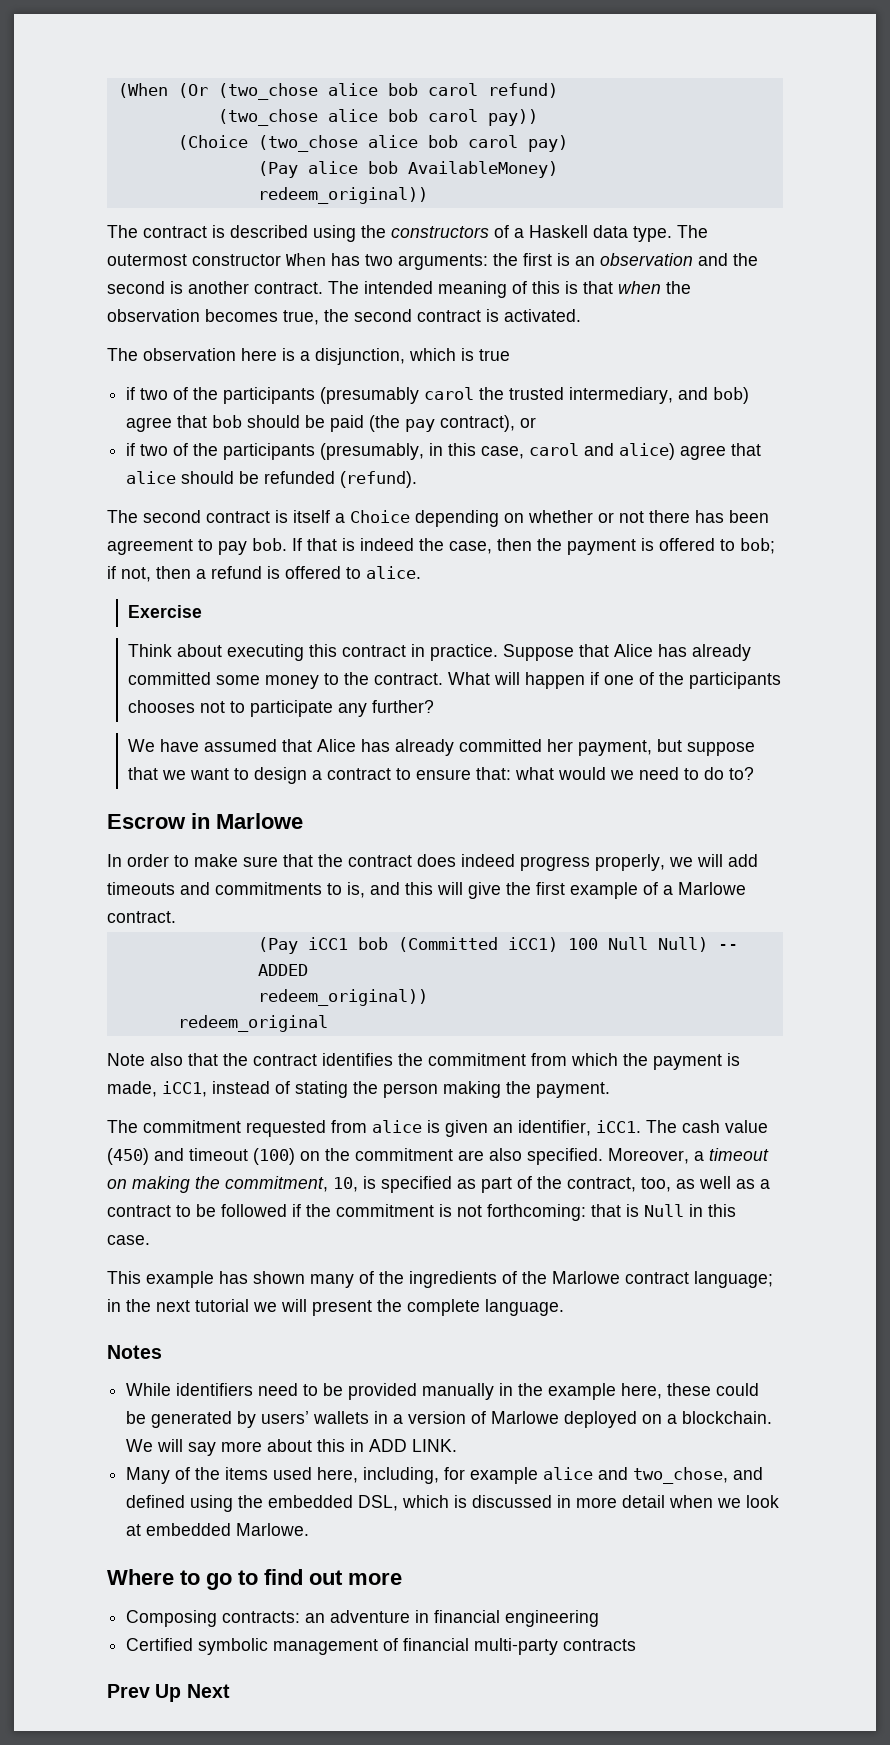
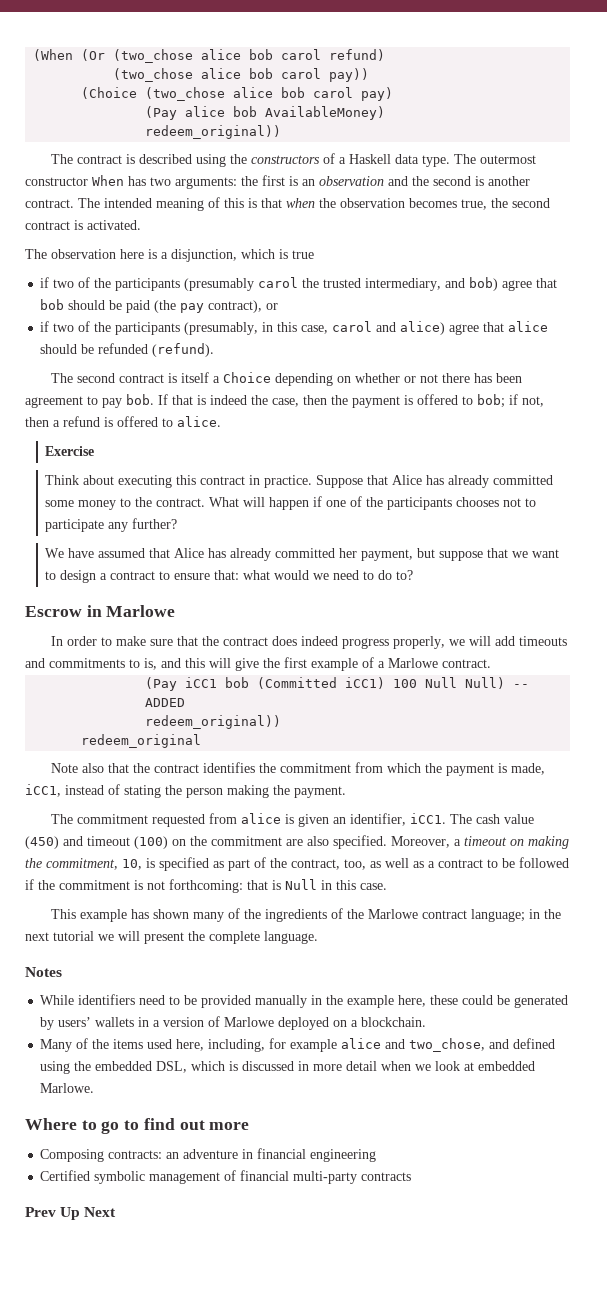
[126,1439,458,1456] We will say more about this in ADD LINK. -> (427, 1022) none

